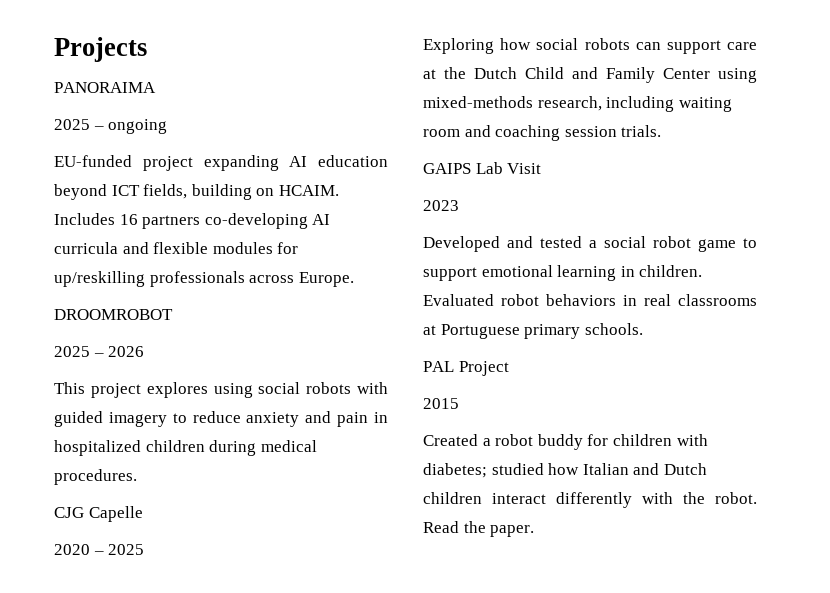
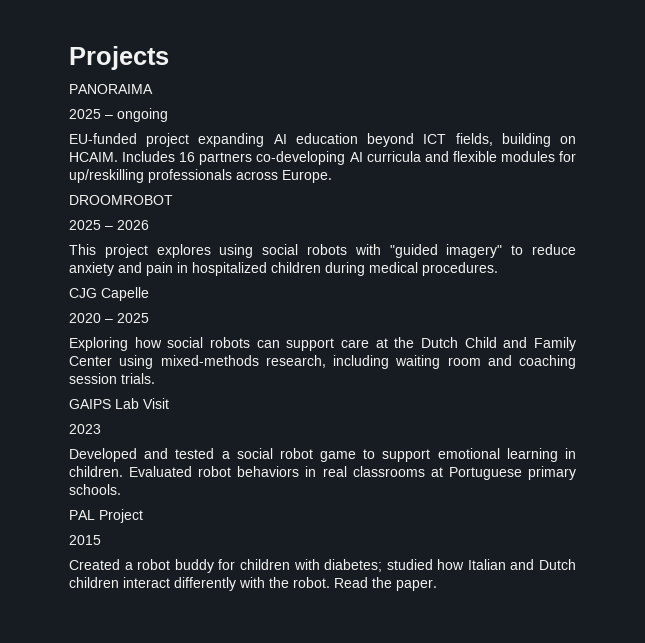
[54,411,167,427] guided imagery -> [389,244,503,258] "guided imagery"

